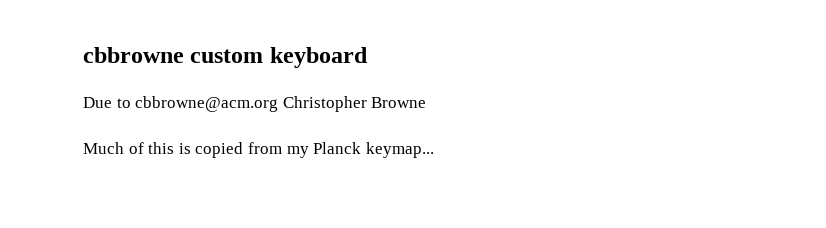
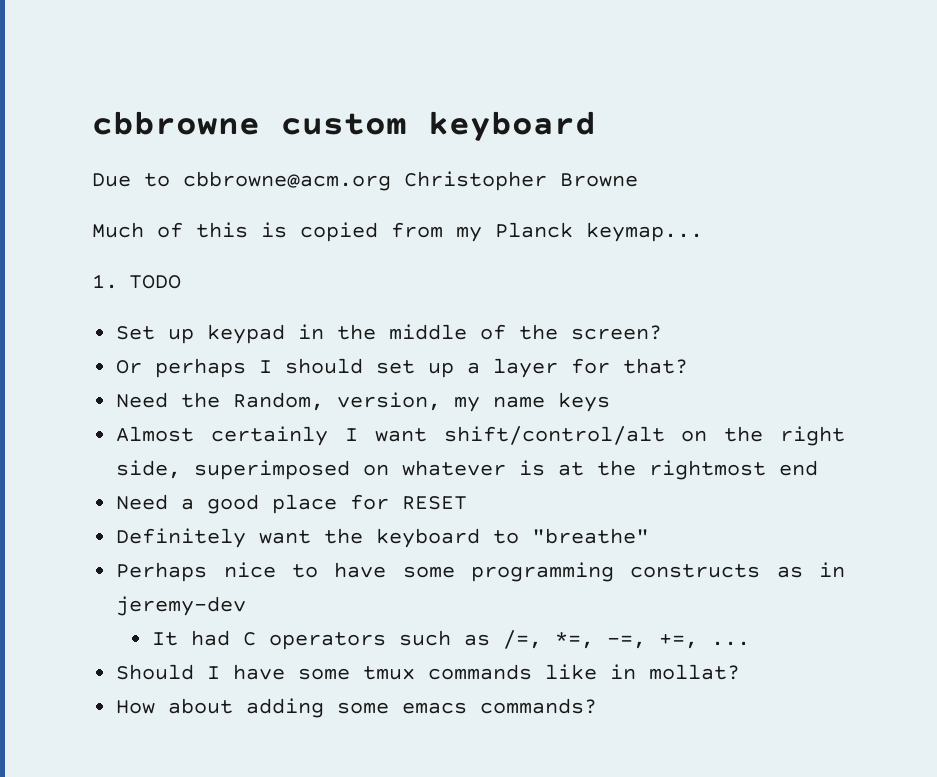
(434, 150) none -> [92,274,181,289] [116,324,663,344] [116,358,689,378] [116,392,611,412] [116,426,845,446] [116,460,819,480] [116,494,468,514] [116,528,650,548] [116,562,846,582] [116,596,247,616] [151,630,750,650] [116,664,741,680] [116,698,598,718] // 1. TODO // Set up keypad in the middle of the screen? // Or perhaps I should set up a layer for that? // Need the Random, version, my name keys // Almost certainly I want shift/control/alt on the right side, superimposed on whatever is at the rightmost end // Need a good place for RESET // Definitely want the keyboard to "breathe" // Perhaps nice to have some programming constructs as in jeremy-dev // It had C operators such as /=, *=, -=, +=, ... // Should I have some tmux commands like in mollat? // How about adding some emacs commands?

